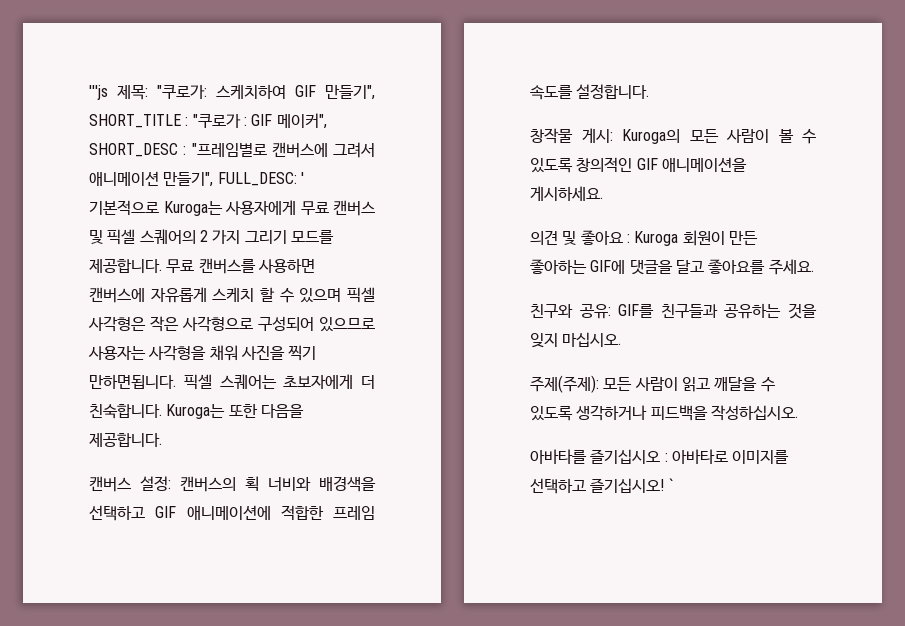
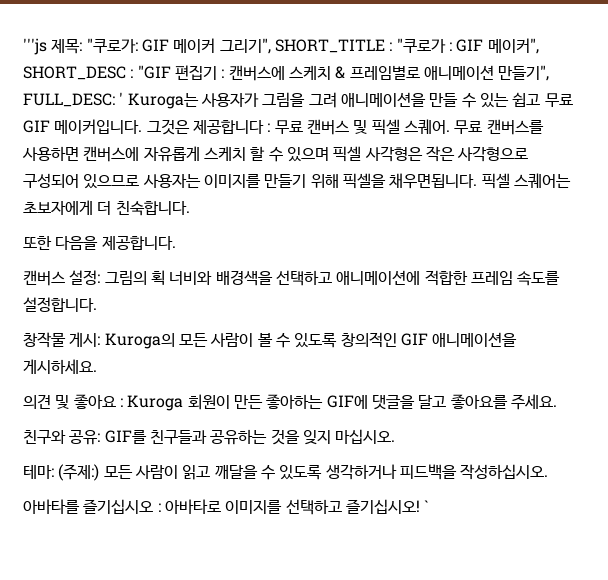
[216,84,375,100] 스케치하여 GIF 만들기", -> [141,38,271,54] GIF 메이커 그리기",
[191,142,375,158] [89,171,304,187] [89,200,375,216] [89,229,334,245] [89,259,162,273] "프레임별로 캔버스에 그려서 애니메이션 만들기", FULL_DESC: ' 기본적으로 Kuroga는 사용자에게 무료 캔버스 및 픽셀 스퀘어의 2 가지 그리기 모드를 제공합니다. -> [137,65,550,81] [23,92,573,109] [23,119,450,135] "GIF 편집기 : 캔버스에 스케치 & 프레임별로 애니메이션 만들기", FULL_DESC: ' Kuroga는 사용자가 그림을 그려 애니메이션을 만들 수 있는 쉽고 무료 GIF 메이커입니다. 그것은 제공합니다 : 무료 캔버스 및 픽셀 스퀘어.
[148,345,317,361] [89,374,176,389] 사각형을 채워 사진을 찍기 만하면됩니다. -> [203,173,478,189] 이미지를 만들기 위해 픽셀을 채우면됩니다.
[166,404,226,419] Kuroga는 -> (190, 208) //
[180,476,236,492] 캔버스의 -> [104,270,147,285] 그림의
[155,506,177,518] GIF -> (332, 278) none
[530,375,599,393] 주제(주제): -> [23,464,100,481] 테마: (주제:)

